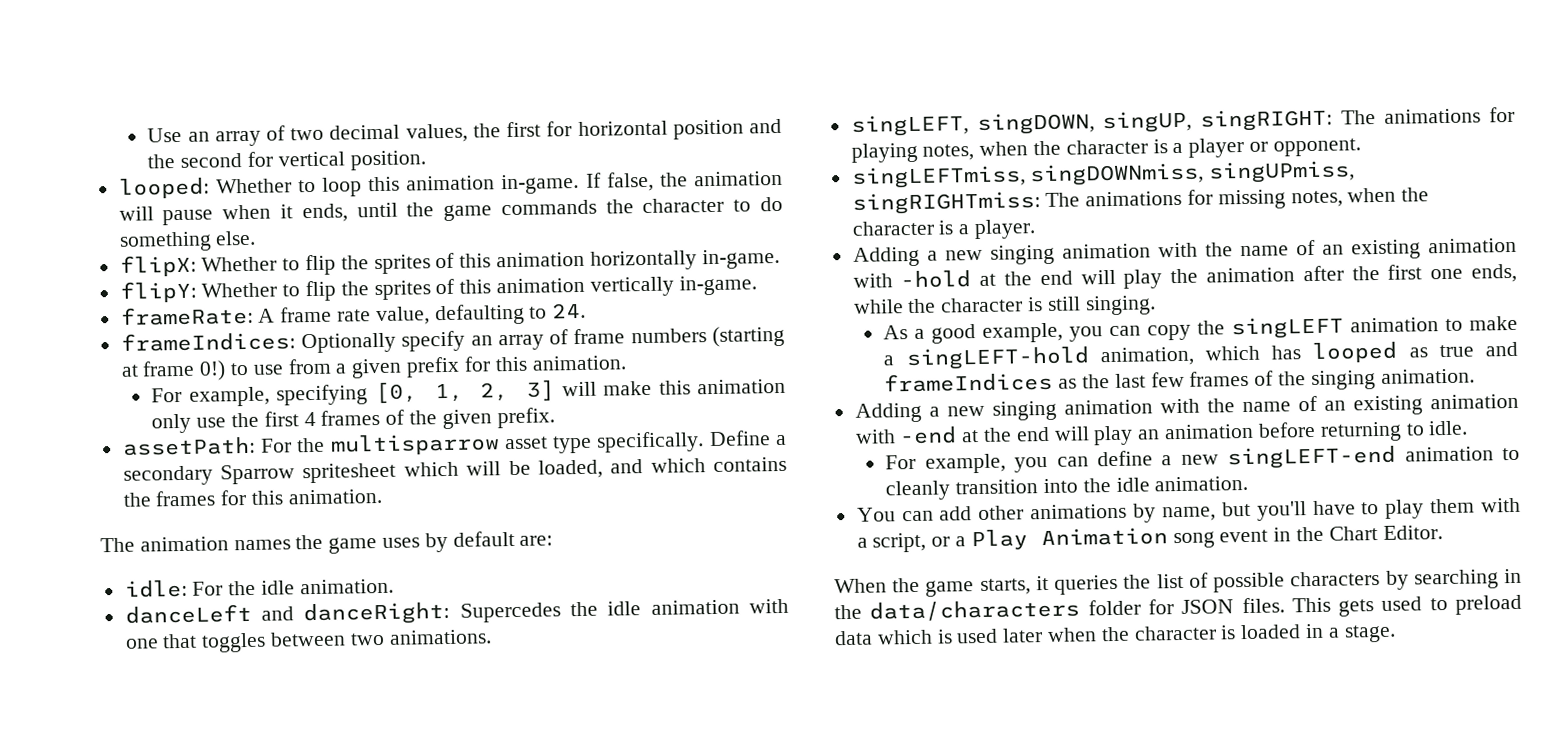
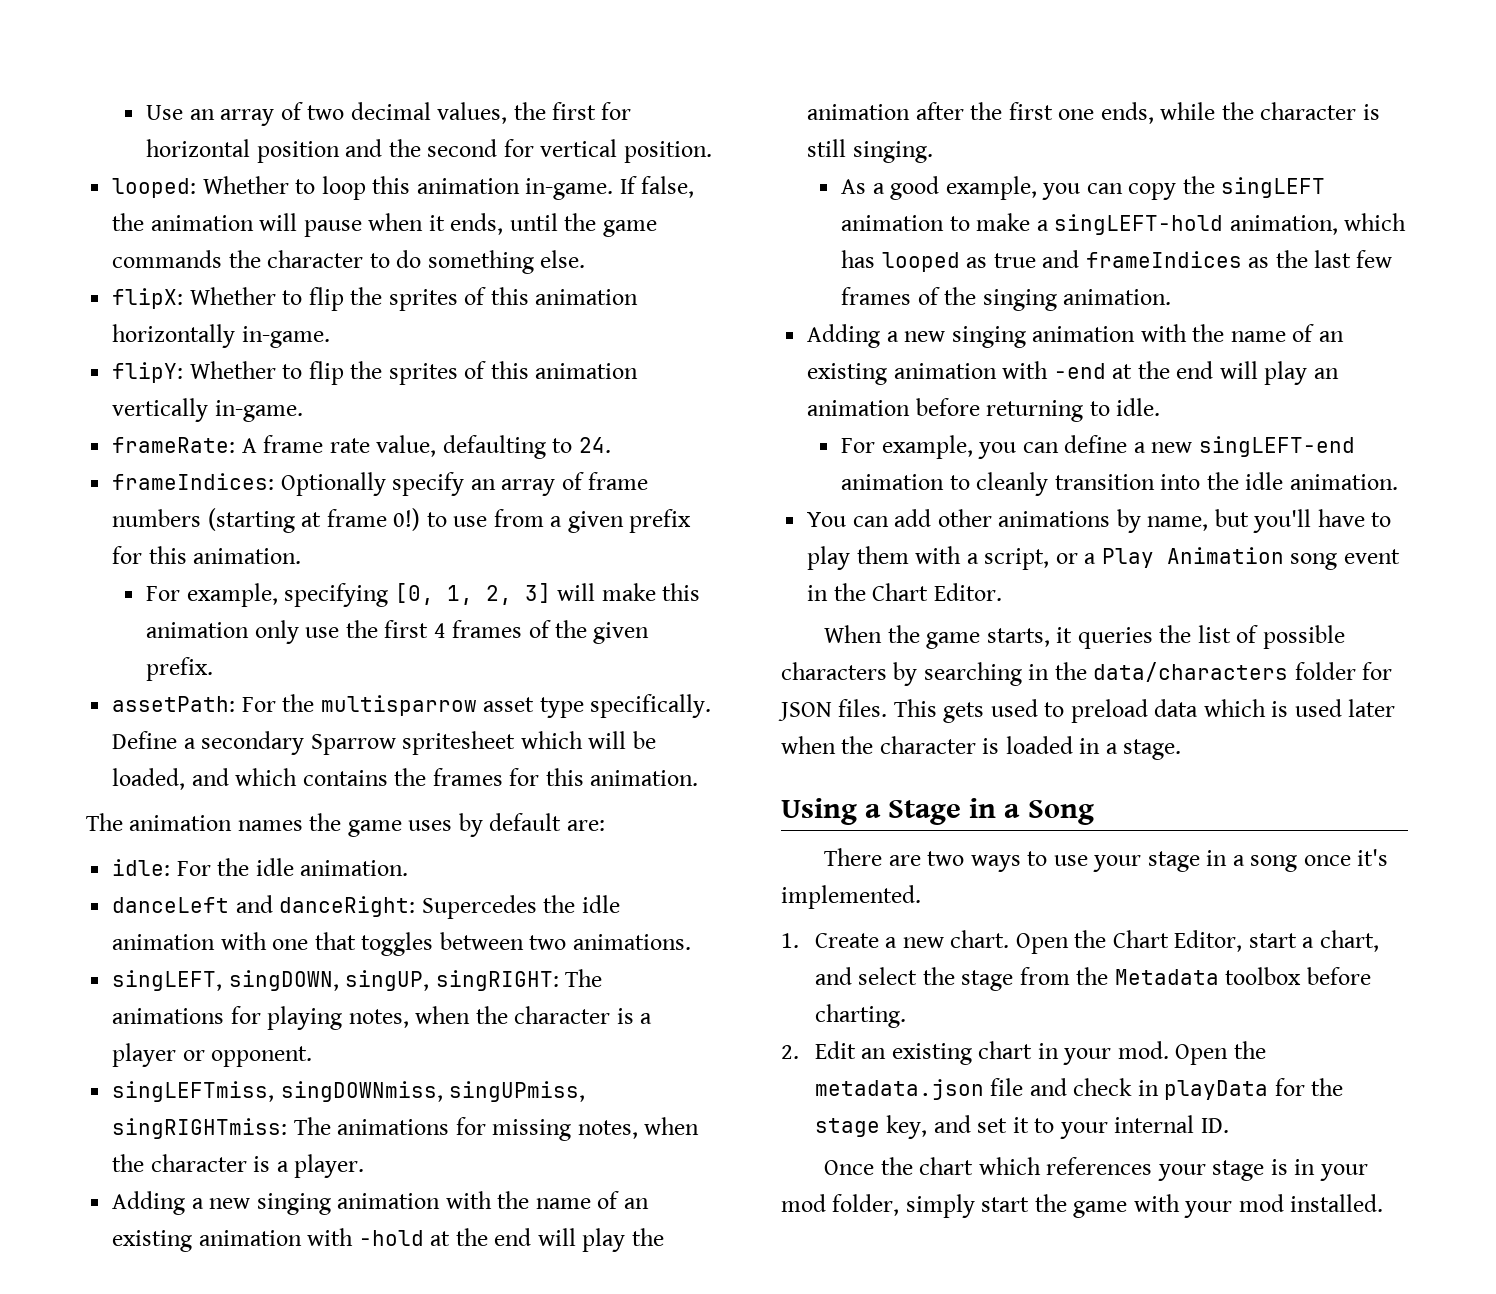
(1396, 633) none -> [781,798,1094,825] [824,848,1389,872] [781,885,921,909] [781,930,1379,954] [814,967,1371,991] [814,1004,906,1028] [781,1041,1266,1065] [814,1078,1344,1100] [814,1115,1229,1139] [824,1157,1368,1181] [781,1194,1384,1218] // Using a Stage in a Song // There are two ways to use your stage in a song once it's implemented. // 1. Create a new chart. Open the Chart Editor, start a chart, and select the stage from the Metadata toolbox before charting. // 2. Edit an existing chart in your mod. Open the metadata.json file and check in playData for the stage key, and set it to your internal ID. // Once the chart which references your stage is in your mod folder, simply start the game with your mod installed.

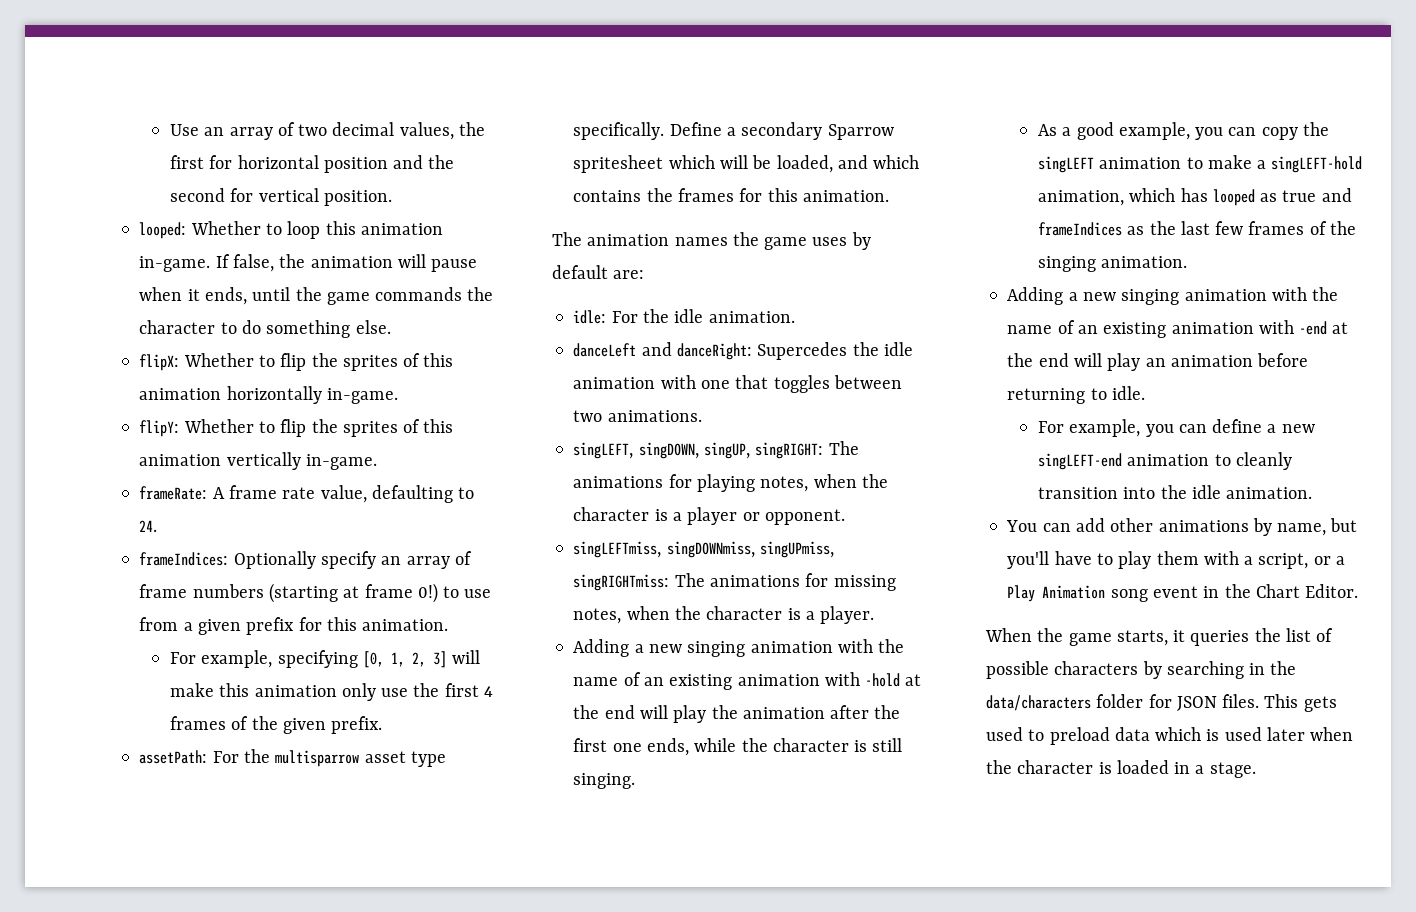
[781,798,1094,825] [824,848,1389,872] [781,885,921,909] [781,930,1379,954] [814,967,1371,991] [814,1004,906,1028] [781,1041,1266,1065] [814,1078,1344,1100] [814,1115,1229,1139] [824,1157,1368,1181] [781,1194,1384,1218] // Using a Stage in a Song // There are two ways to use your stage in a song once it's implemented. // 1. Create a new chart. Open the Chart Editor, start a chart, and select the stage from the Metadata toolbox before charting. // 2. Edit an existing chart in your mod. Open the metadata.json file and check in playData for the stage key, and set it to your internal ID. // Once the chart which references your stage is in your mod folder, simply start the game with your mod installed. -> (1256, 770) none

